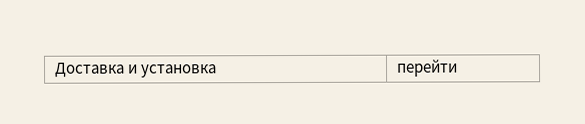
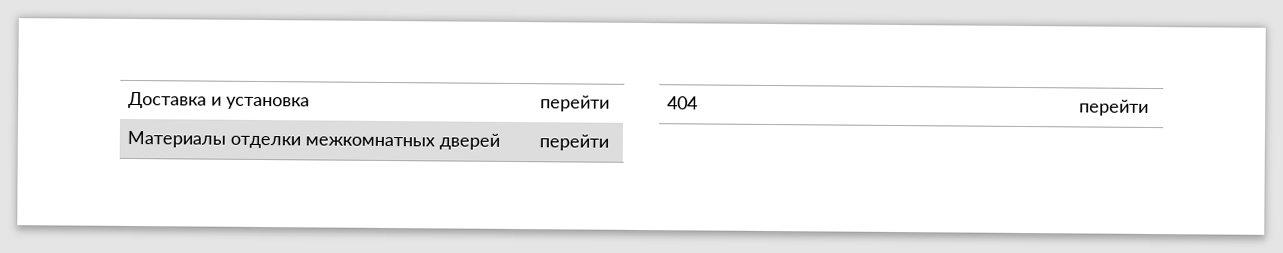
(459, 68) none -> [126,130,500,150] [538,134,609,151] [666,96,698,110] [1078,99,1149,116] // Материалы отделки межкомнатных дверей | перейти // 404 | перейти

